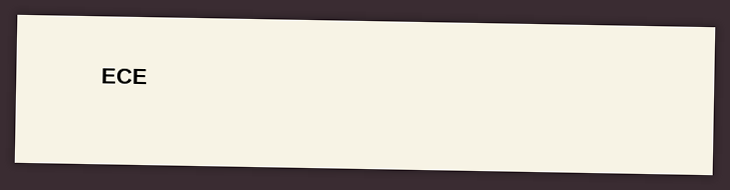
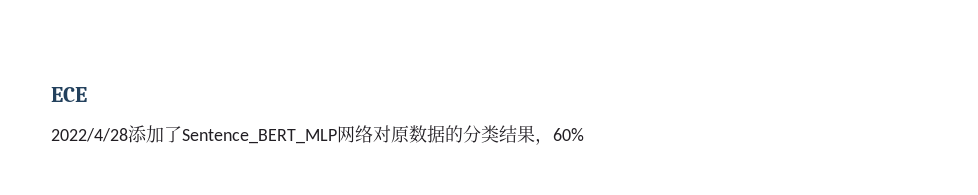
(148, 76) none -> [51,125,584,145] // 2022/4/28添加了Sentence_BERT_MLP网络对原数据的分类结果，60%

